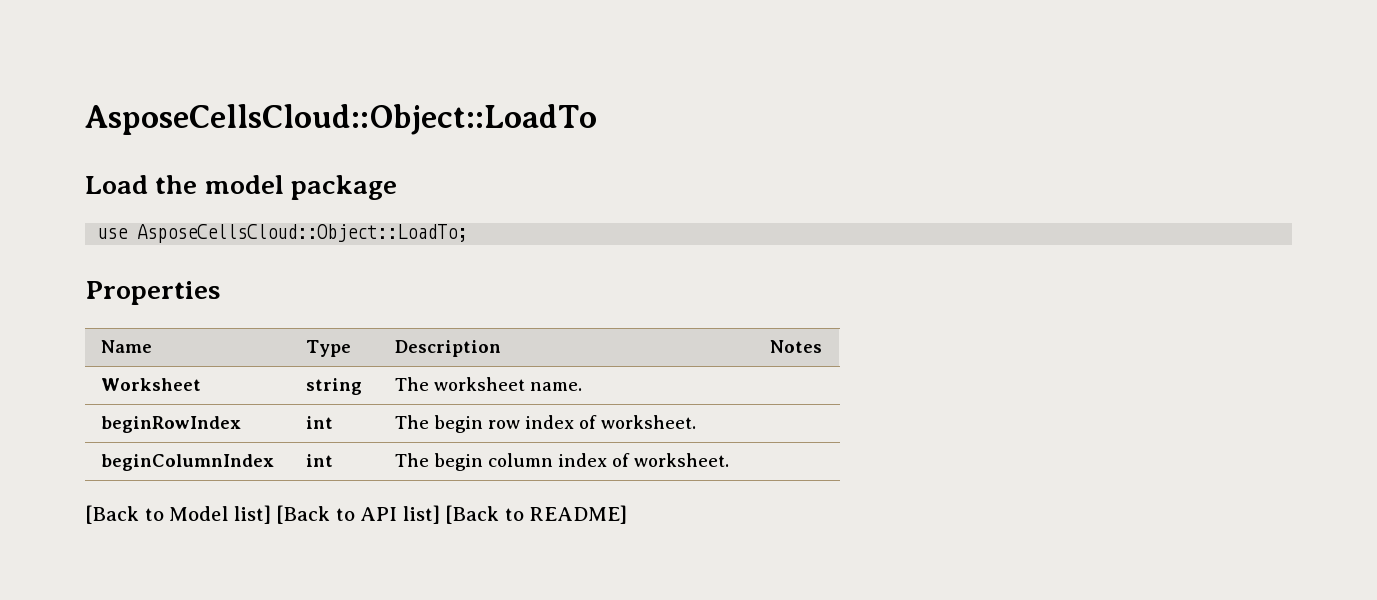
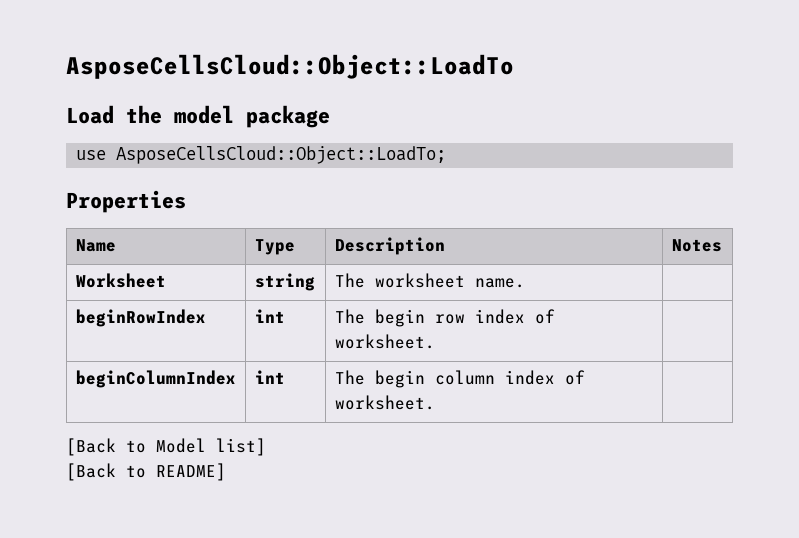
[276,505,440,524] [Back to API list] -> (266, 447) //

